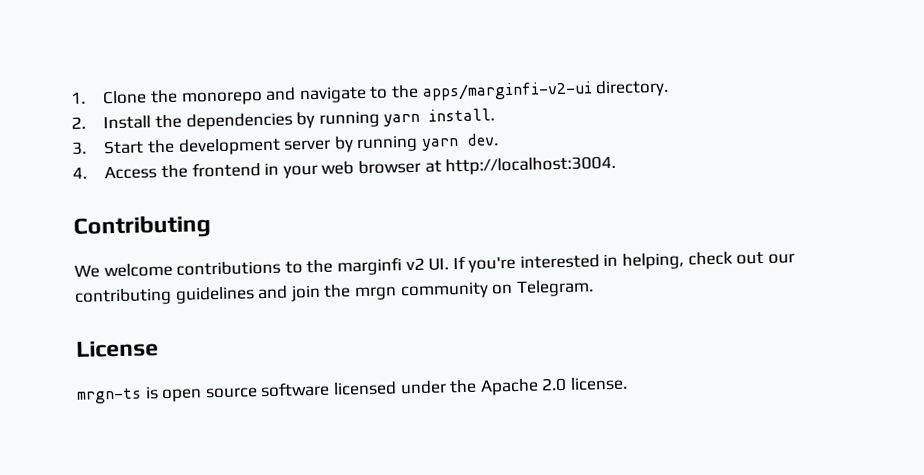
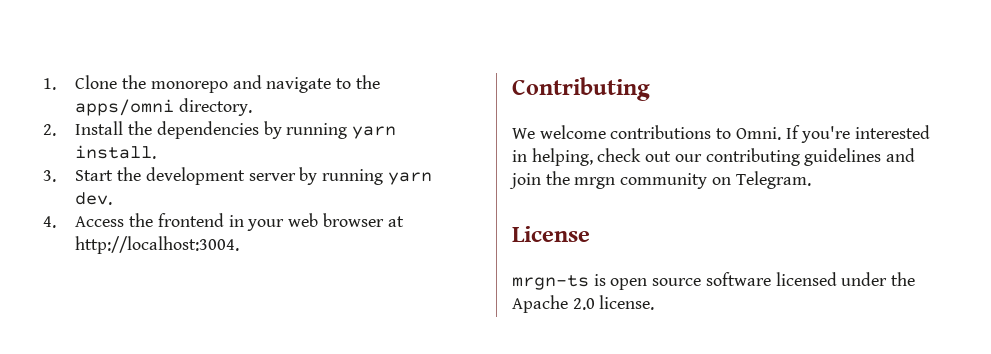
[421,81,593,101] apps/marginfi-v2-ui -> [75,99,175,116] apps/omni
[306,257,450,276] the marginfi v2 UI. -> [735,127,781,140] Omni.

